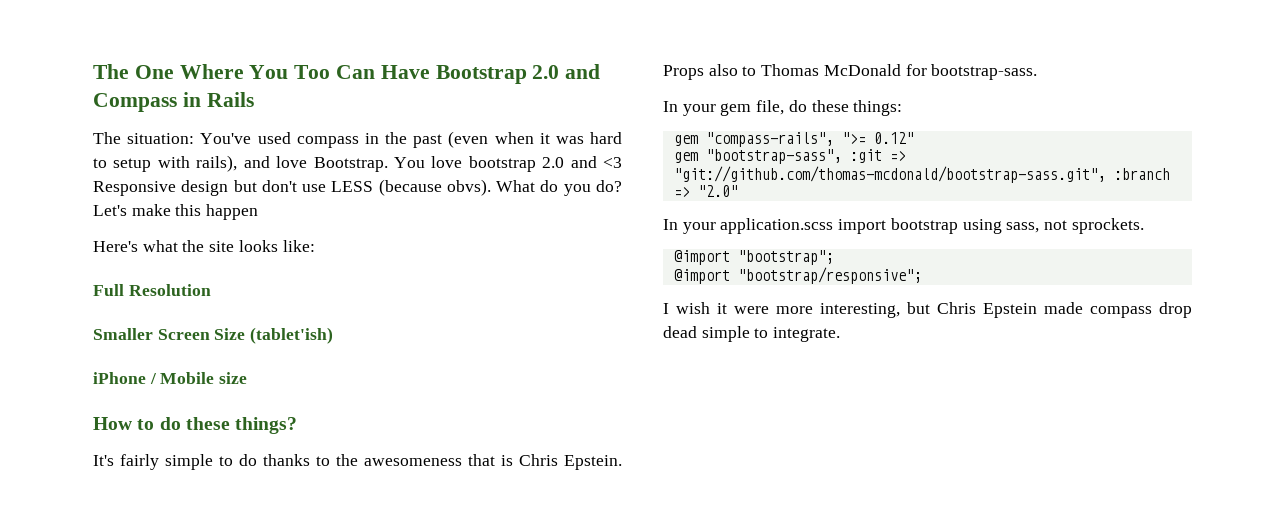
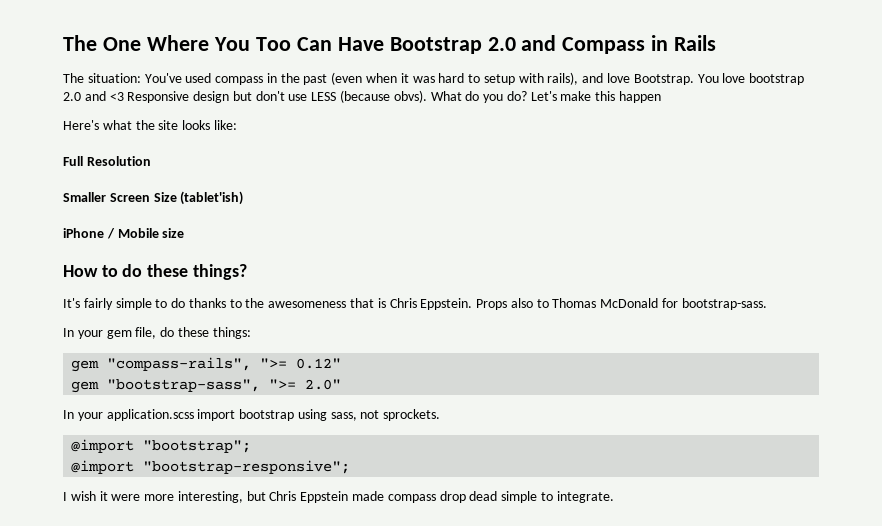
[564,455,622,470] Epstein. -> [420,298,473,310] Eppstein.
[849,149,906,163] [673,166,1170,183] [673,185,738,197] :git => "git://github.com/thomas-mcdonald/bootstrap-sass.git", :branch => "2.0" -> [269,379,342,390] ">= 2.0"
[737,267,922,284] "bootstrap/responsive"; -> [143,460,351,474] "bootstrap-responsive";
[983,303,1037,318] Epstein -> [300,491,349,503] Eppstein

